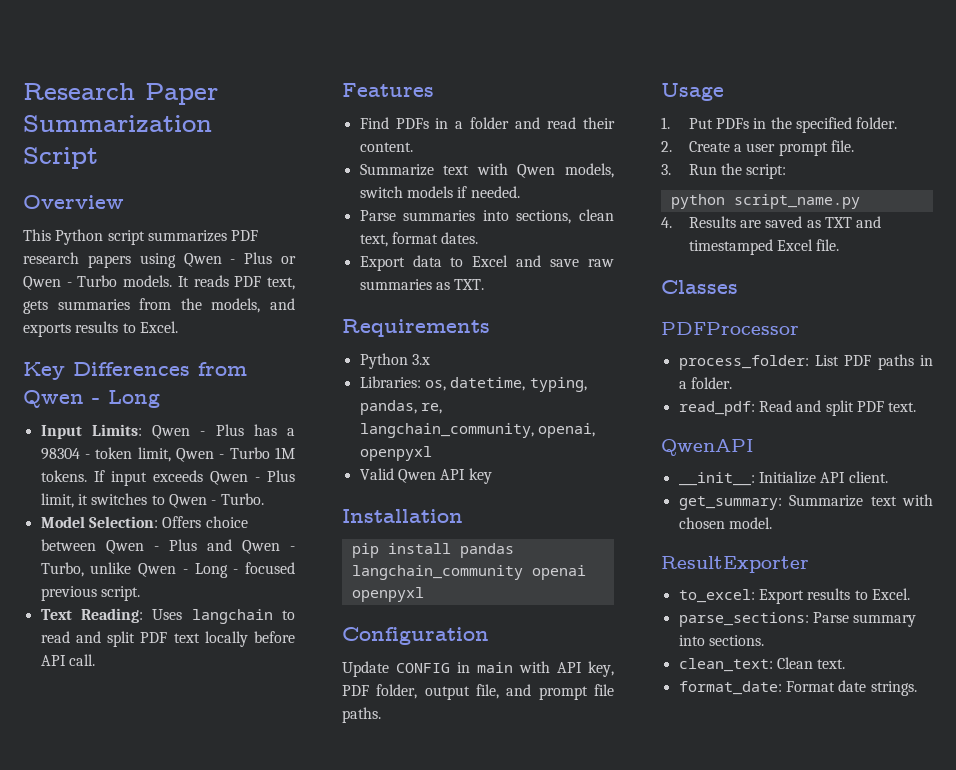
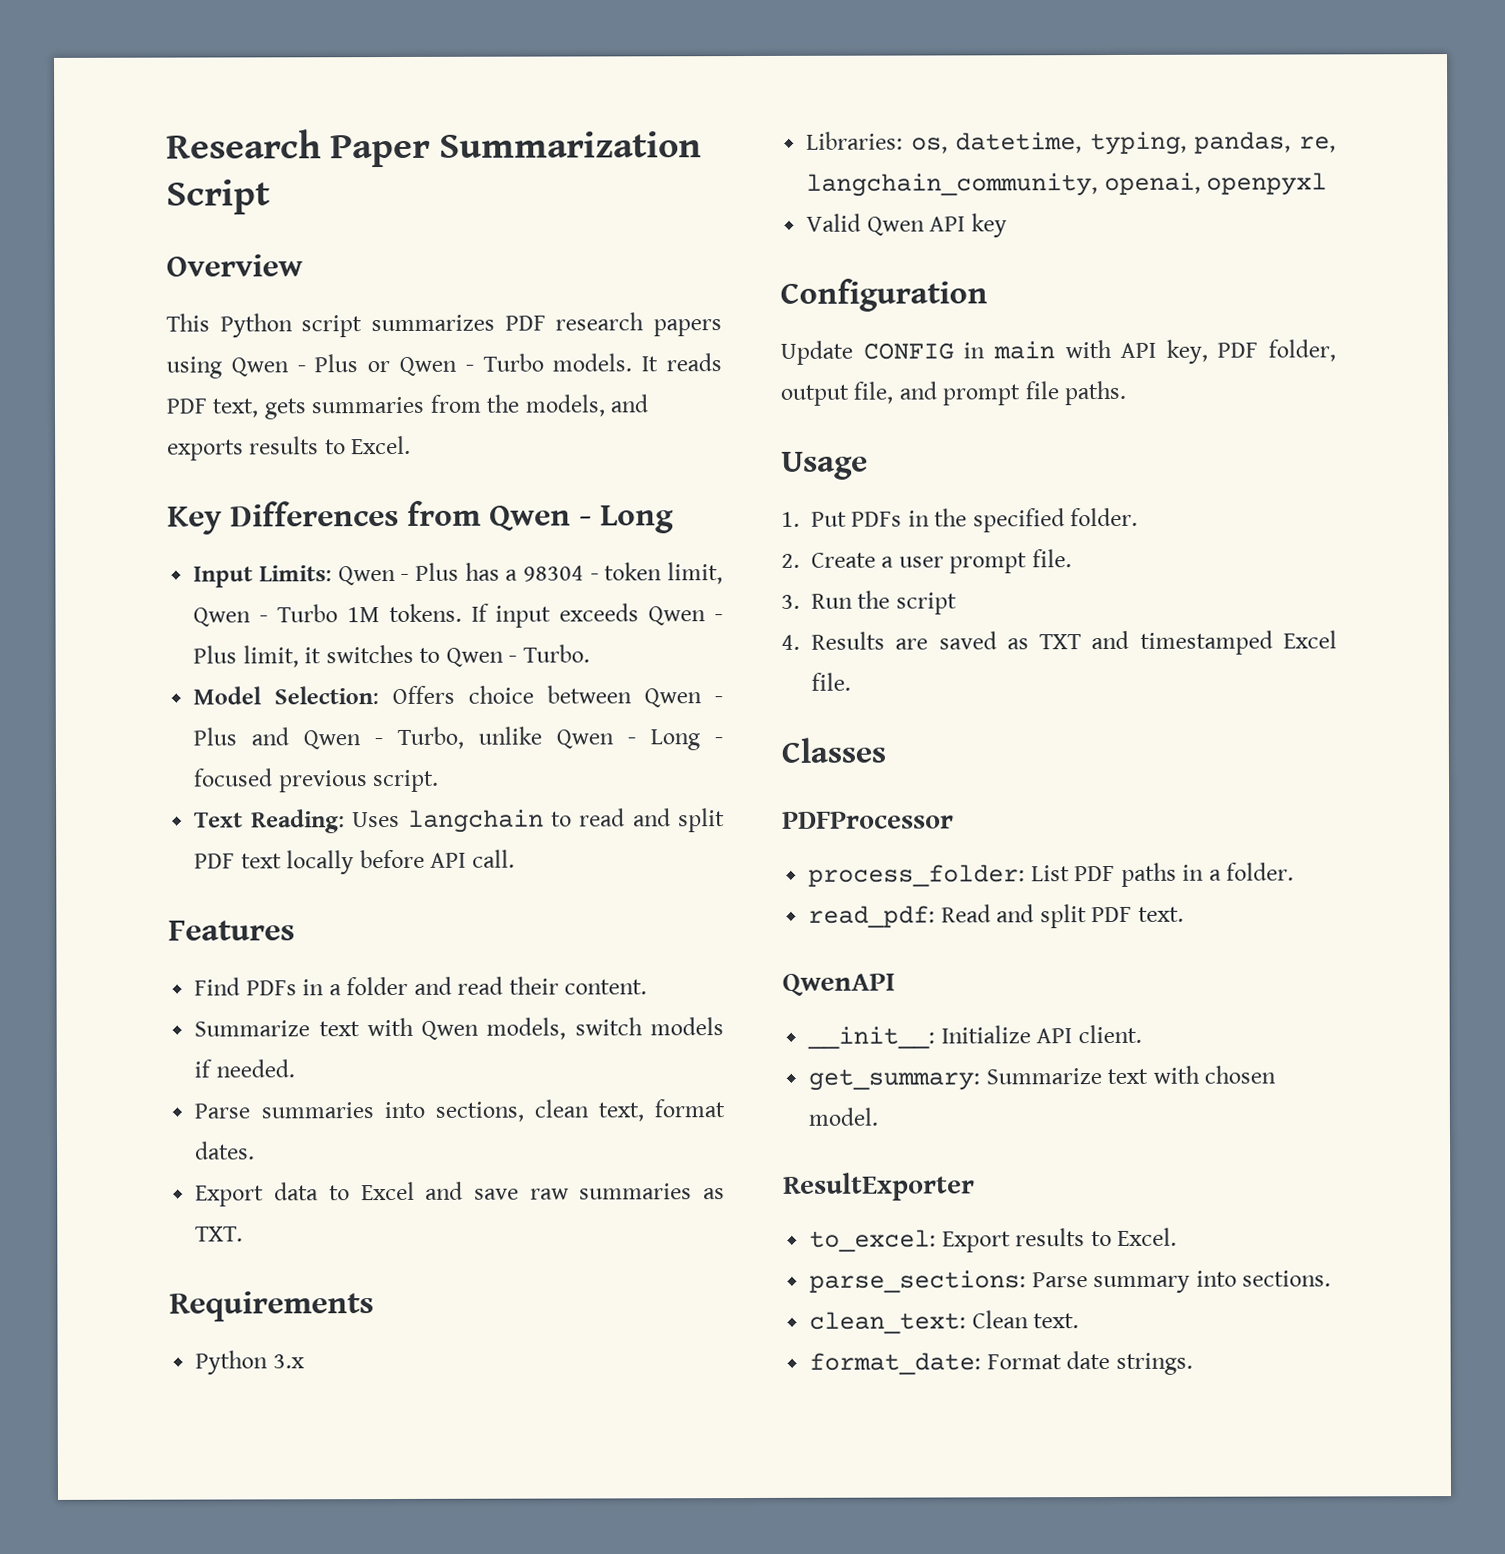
[342,509,463,523] [351,543,514,558] [351,565,586,580] [351,587,424,602] // Installation // pip install pandas langchain_community openai openpyxl -> (1007, 225) none
[746,164,787,179] [670,194,860,209] script: // python script_name.py -> [895,592,957,615] script

